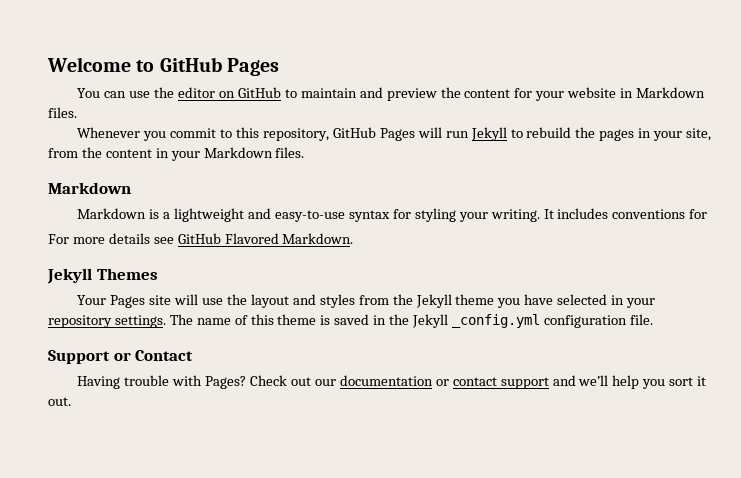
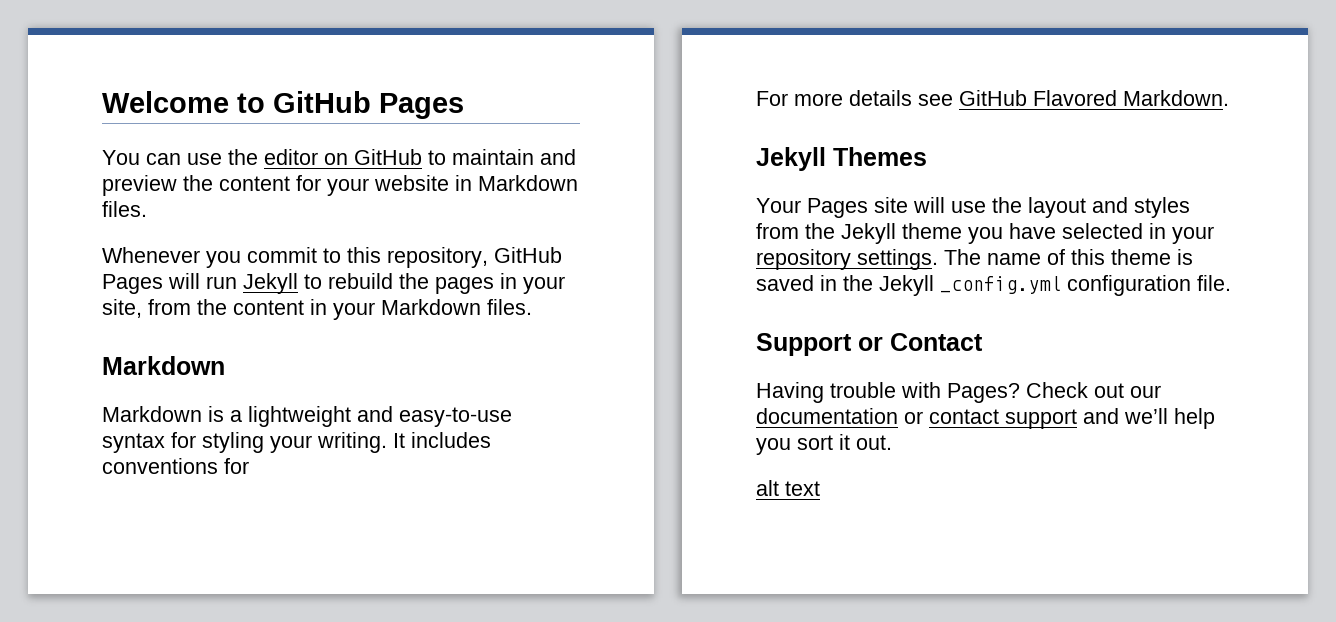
(71, 401) none -> [756,480,820,496] // alt text

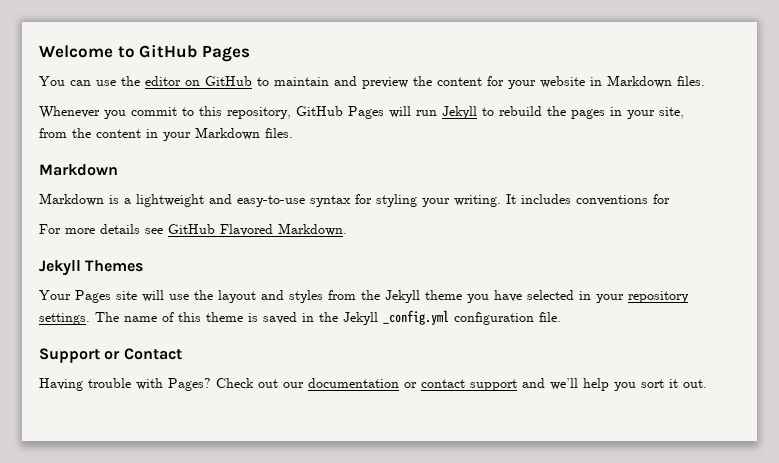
[756,480,820,496] // alt text -> (707, 383) none

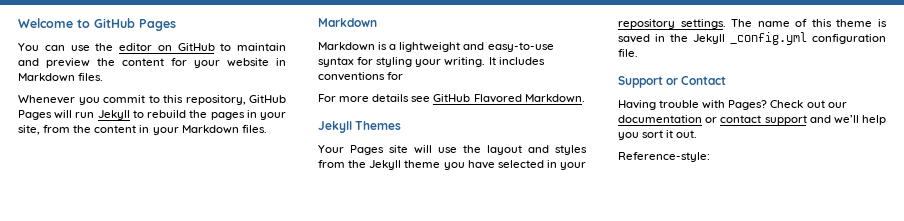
(707, 383) none -> [618,152,710,162] // Reference-style:

